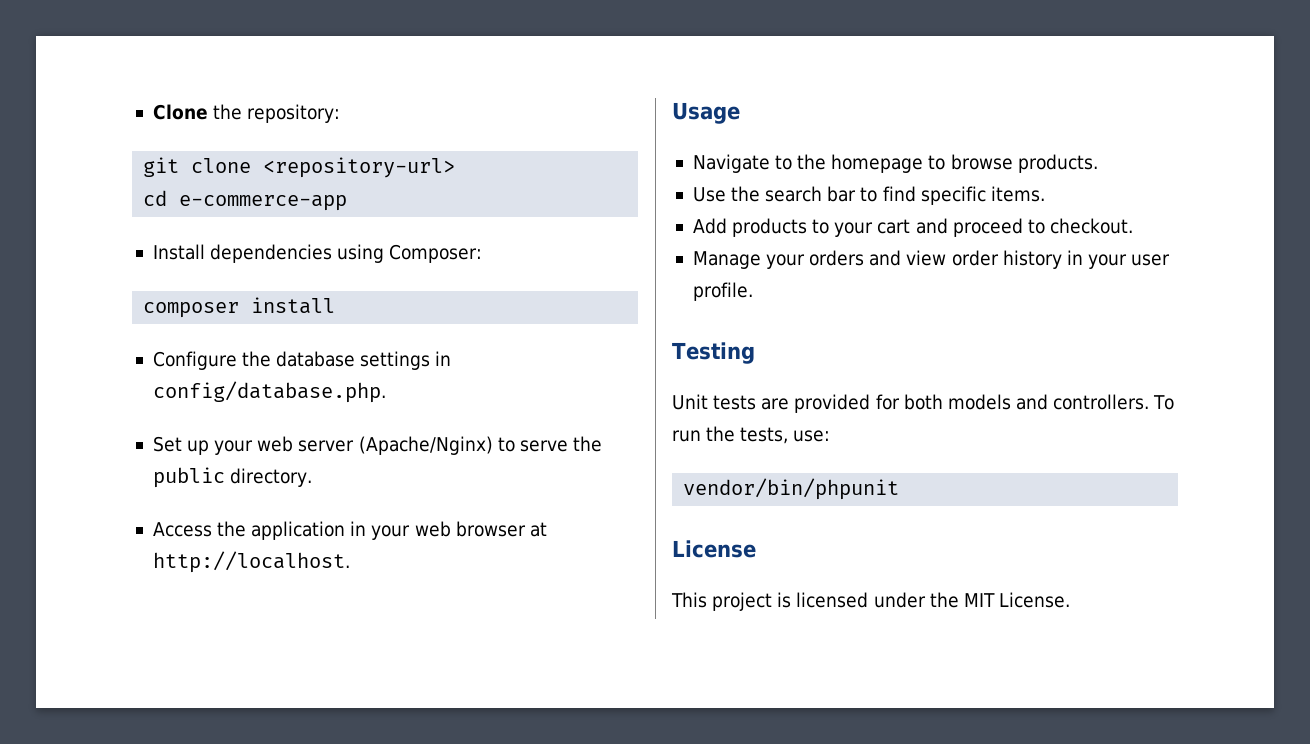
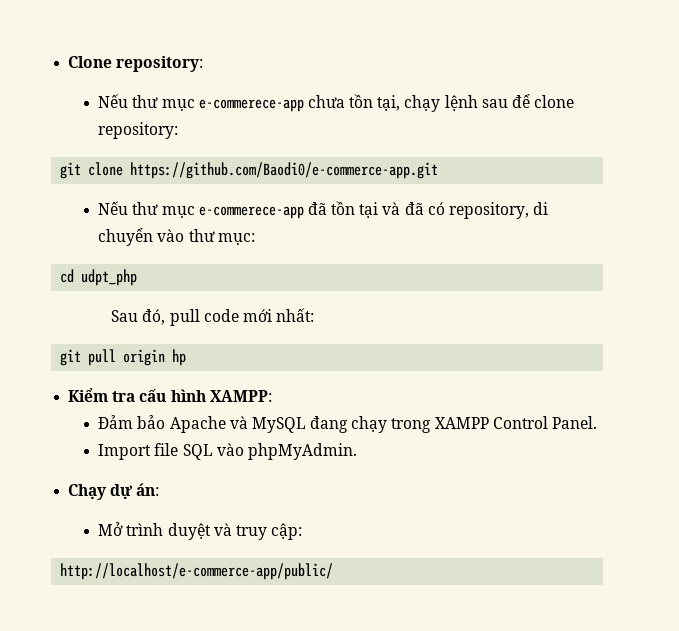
[213,104,341,123] [143,157,456,178] [143,190,348,211] [152,244,483,263] [143,297,336,318] [152,351,452,370] [152,381,386,403] [152,436,602,455] [152,467,313,488] [152,521,547,540] [152,551,350,573] [672,102,740,124] [692,154,1098,173] [692,186,1045,205] [692,218,1133,237] [692,250,1171,269] [692,282,753,301] [672,342,755,364] [672,394,1175,413] [672,426,831,444] [683,478,900,500] [672,540,756,558] [671,592,1070,611] the repository: // git clone <repository-url> // cd e-commerce-app // Install dependencies using Composer: // composer install // Configure the database settings in config/database.php. // Set up your web server (Apache/Nginx) to serve the public directory. // Access the application in your web browser at http://localhost. // Usage // Navigate to the homepage to browse products. // Use the search bar to find specific items. // Add products to your cart and proceed to checkout. // Manage your orders and view order history in your user profile. // Testing // Unit tests are provided for both models and controllers. To run the tests, use: // vendor/bin/phpunit // License // This project is licensed under the MIT License. -> [116,56,204,72] [98,94,575,112] [98,122,179,139] [60,162,439,179] [98,201,549,219] [98,228,255,246] [60,269,138,286] [111,308,315,326] [60,349,187,366] [68,388,272,402] [98,415,598,433] [98,443,357,460] [68,483,160,500] [98,522,303,540] [60,563,334,580] repository: // Nếu thư mục e-commerece-app chưa tồn tại, chạy lệnh sau để clone repository: // git clone https://github.com/Baodi0/e-commerce-app.git // Nếu thư mục e-commerece-app đã tồn tại và đã có repository, di chuyển vào thư mục: // cd udpt_php // Sau đó, pull code mới nhất: // git pull origin hp // Kiểm tra cấu hình XAMPP: // Đảm bảo Apache và MySQL đang chạy trong XAMPP Control Panel. // Import file SQL vào phpMyAdmin. // Chạy dự án: // Mở trình duyệt và truy cập: // http://localhost/e-commerce-app/public/

